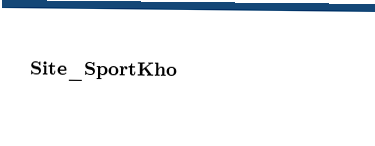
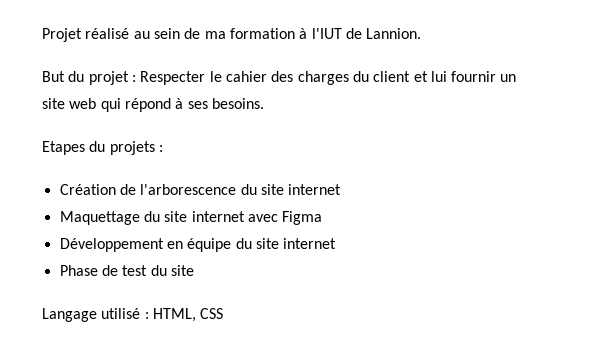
[29,61,178,82] Site_SportKho -> [42,28,422,42] [42,71,517,85] [42,98,264,112] [42,141,163,155] [59,184,342,195] [59,211,323,225] [59,238,337,252] [59,265,194,276] [42,308,224,322] Projet réalisé au sein de ma formation à l'IUT de Lannion. // But du projet : Respecter le cahier des charges du client et lui fournir un site web qui répond à ses besoins. // Etapes du projets : // Création de l'arborescence du site internet // Maquettage du site internet avec Figma // Développement en équipe du site internet // Phase de test du site // Langage utilisé : HTML, CSS

